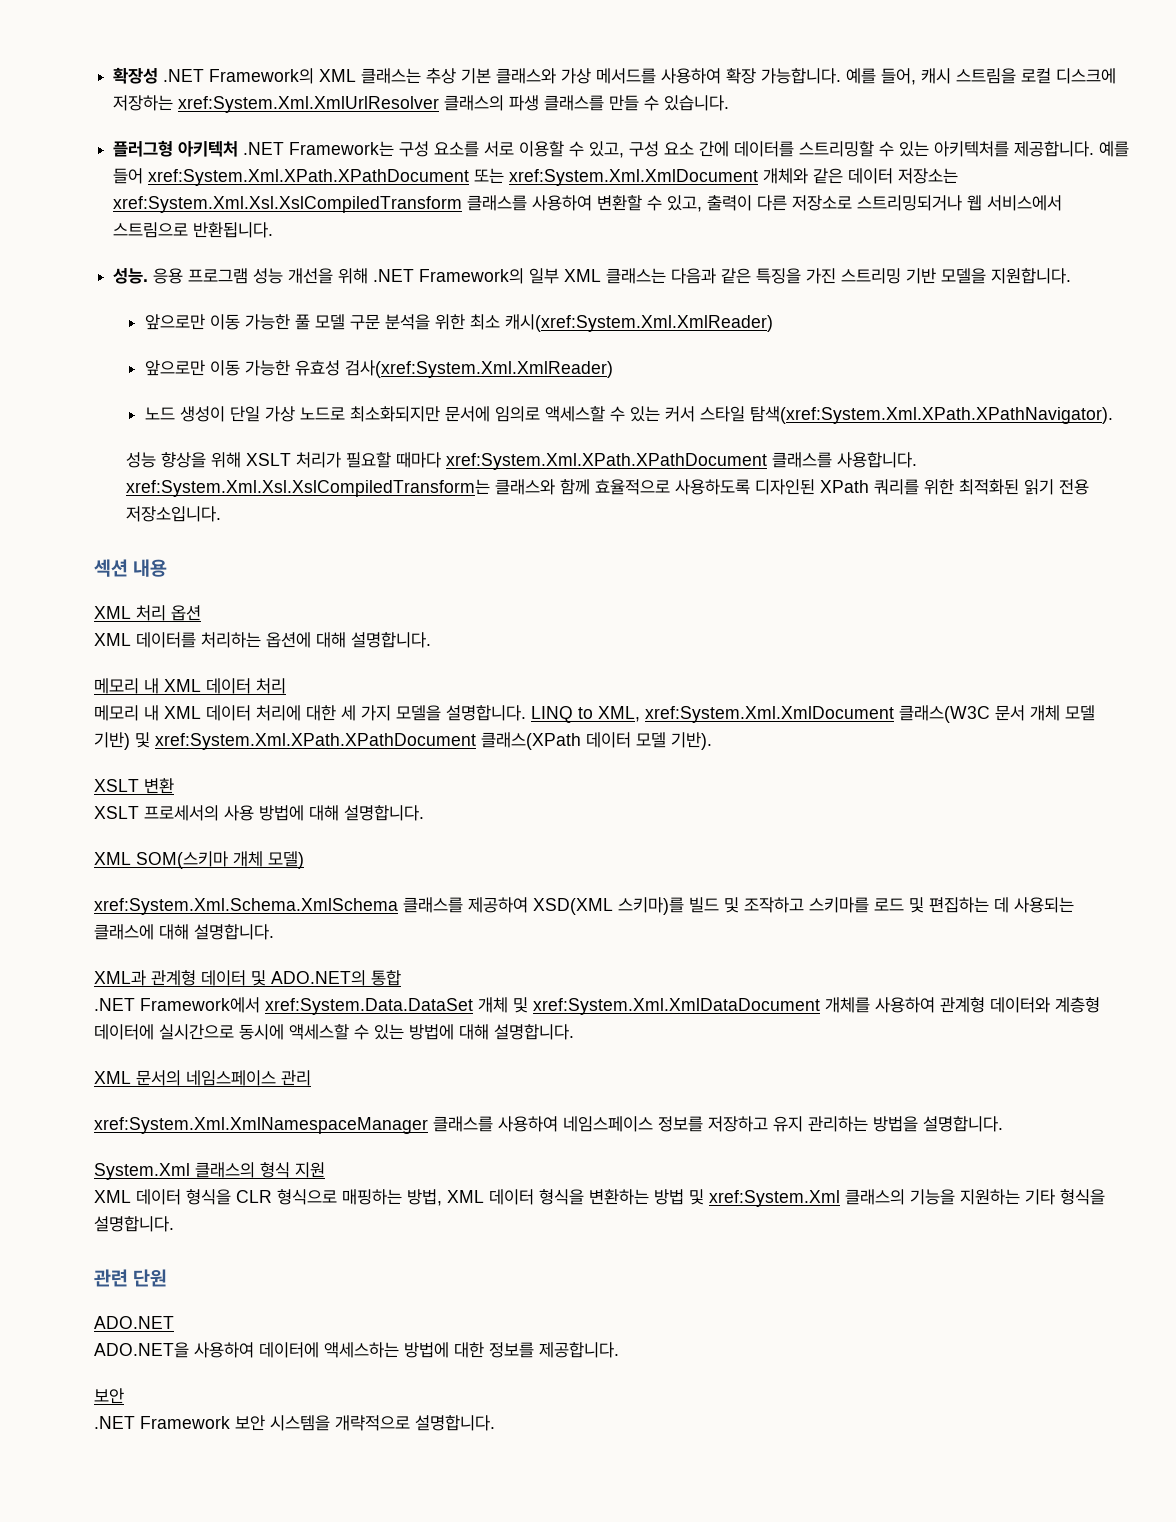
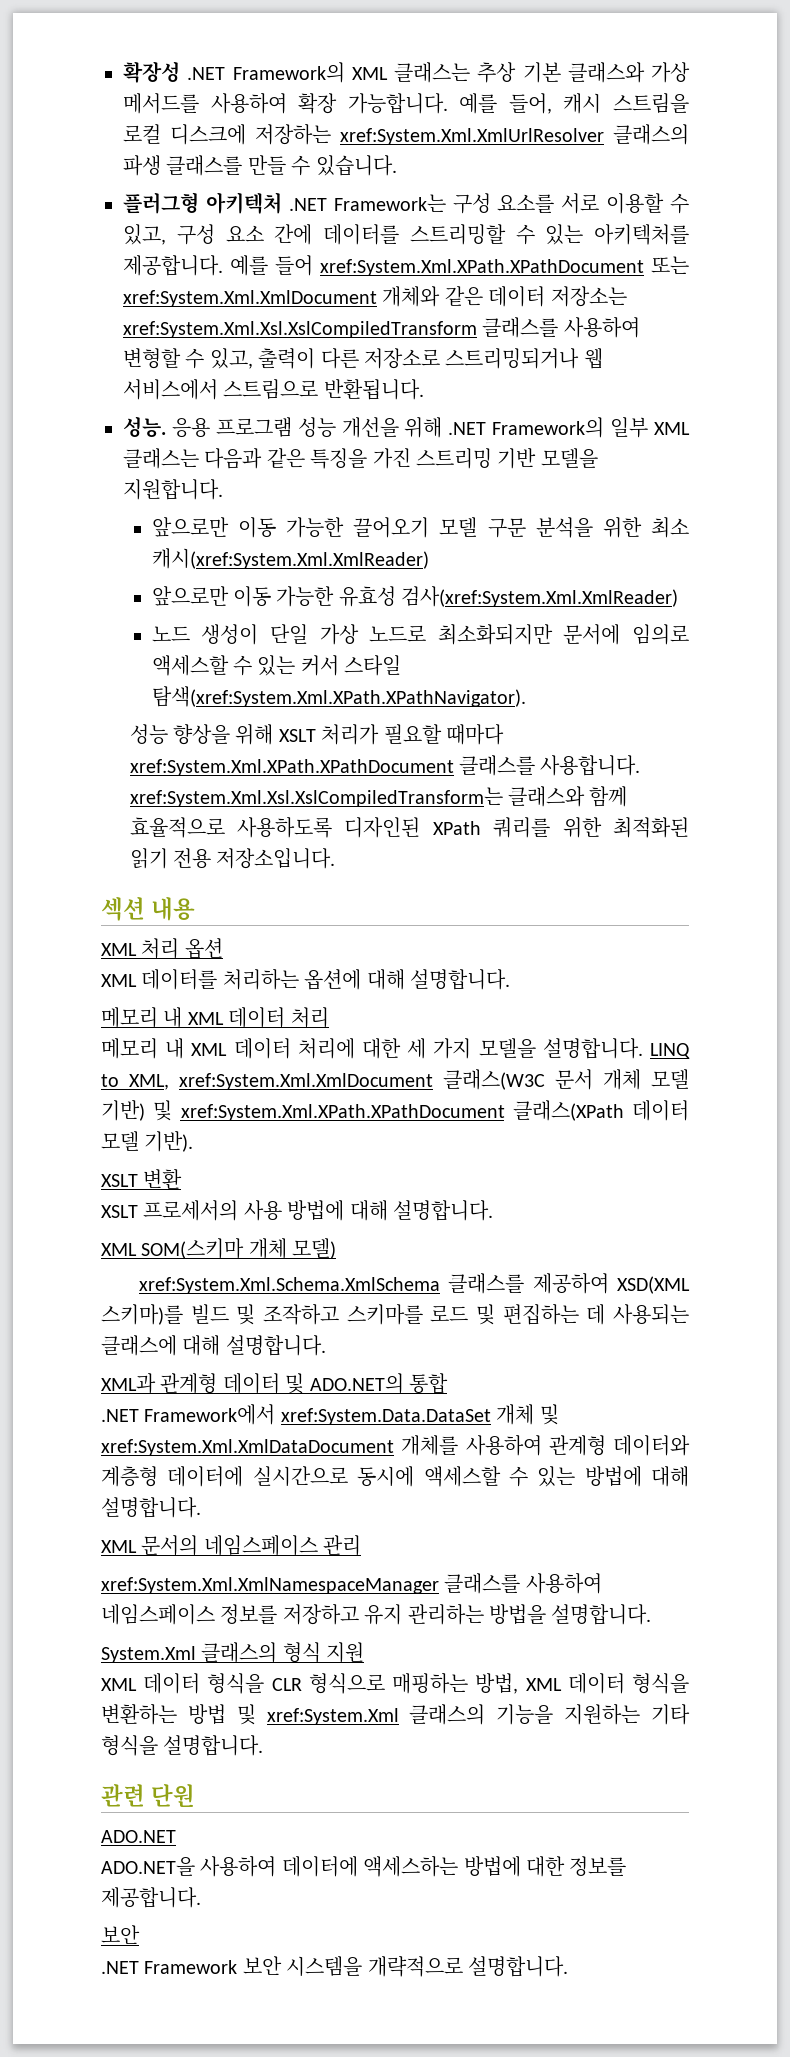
[597,195,643,211] 변환할 -> [123,348,181,369] 변형할
[295,314,311,330] 풀 -> [353,517,430,538] 끌어오기

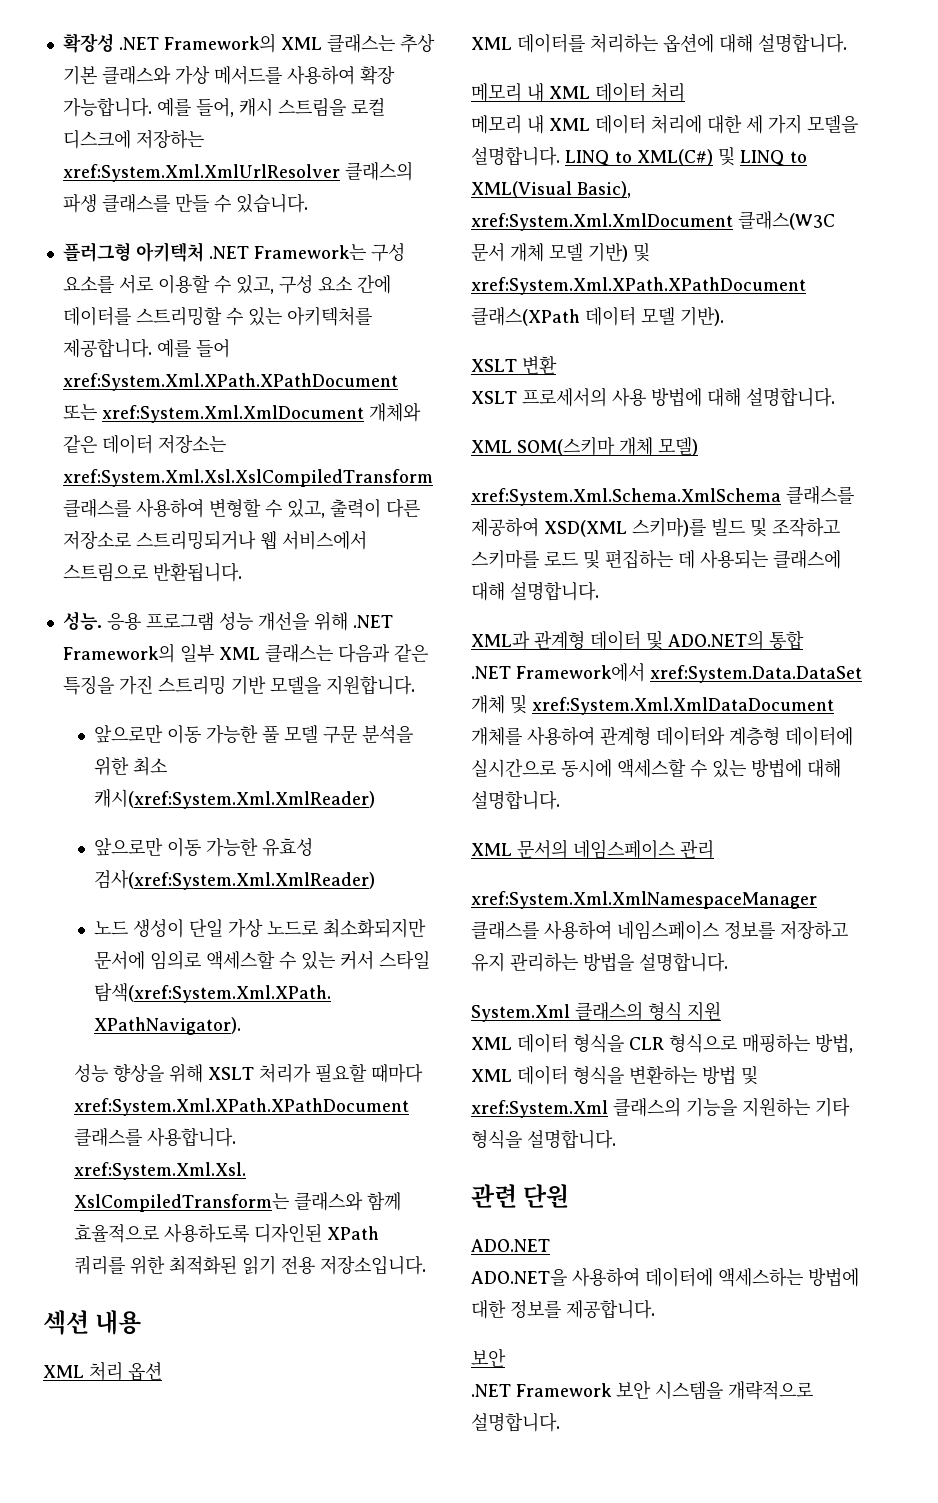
[353,517,430,538] 끌어오기 -> [261,725,279,743] 풀
[129,1074,169,1090] XML, -> [637,147,807,166] [471,181,631,198] XML(C#) 및 LINQ to XML(Visual Basic),

